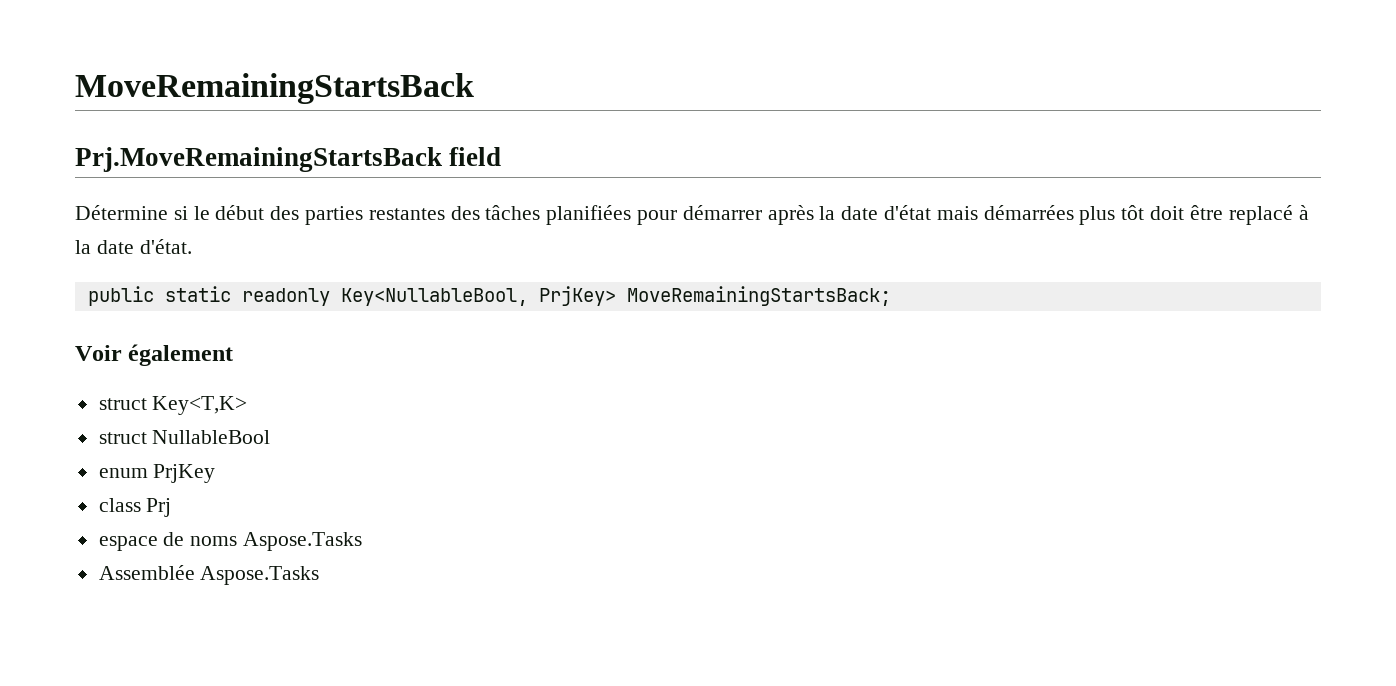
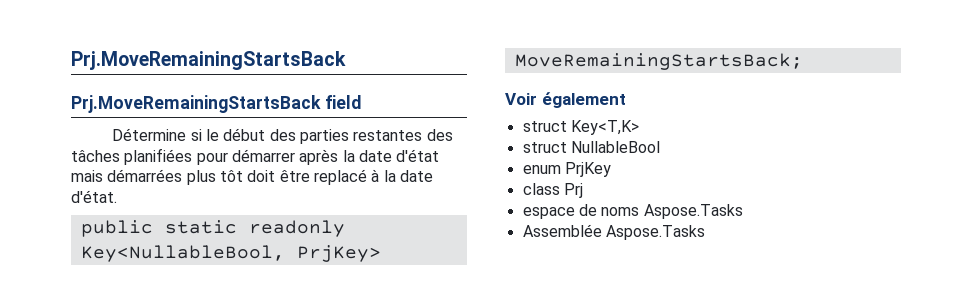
[75,73,474,104] MoveRemainingStartsBack -> [71,51,346,70] Prj.MoveRemainingStartsBack

